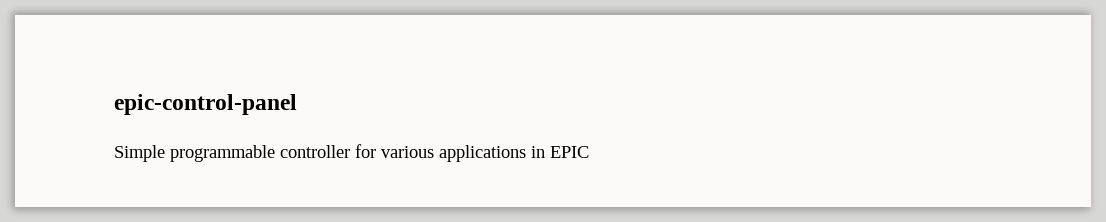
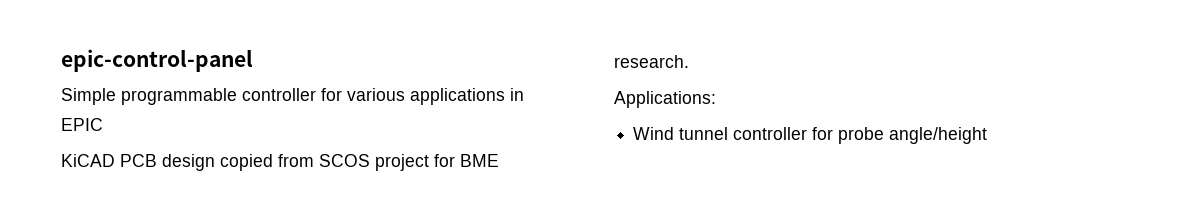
(589, 152) none -> [61,154,499,171] [614,55,689,68] [614,91,716,108] [633,127,988,144] // KiCAD PCB design copied from SCOS project for BME research. // Applications: // Wind tunnel controller for probe angle/height

